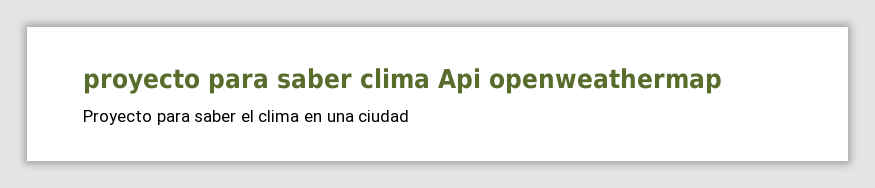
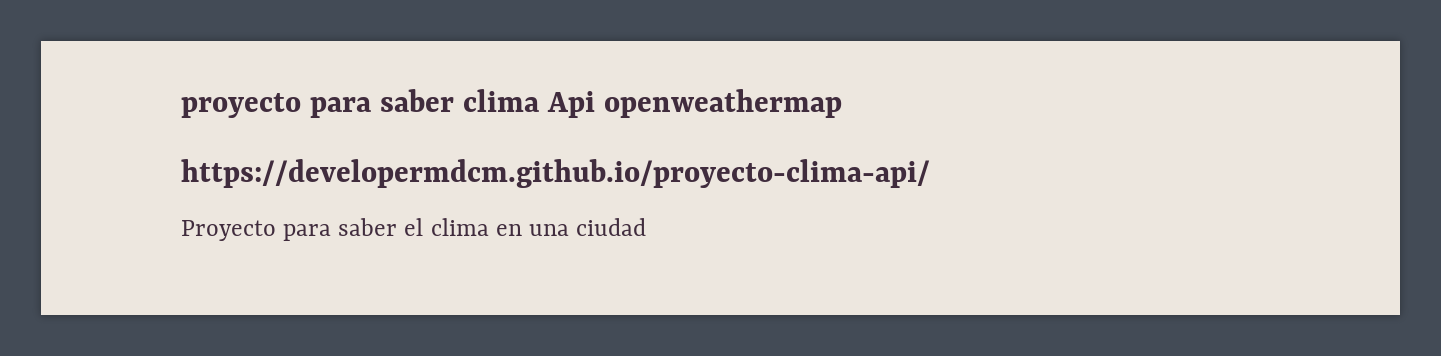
(722, 81) none -> [181,159,930,188] // https://developermdcm.github.io/proyecto-clima-api/

